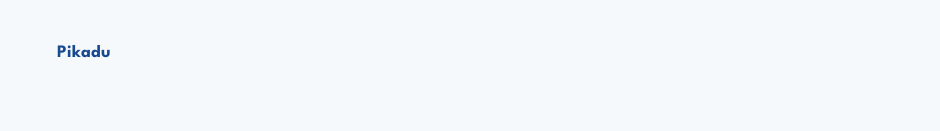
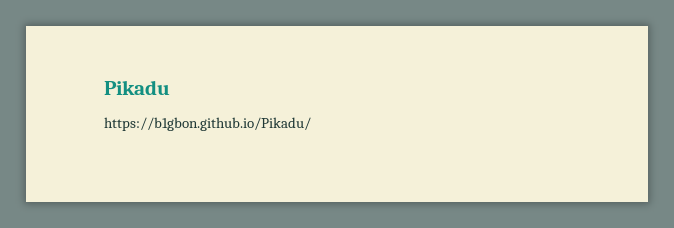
(111, 51) none -> [104,117,311,131] // https://b1gbon.github.io/Pikadu/

